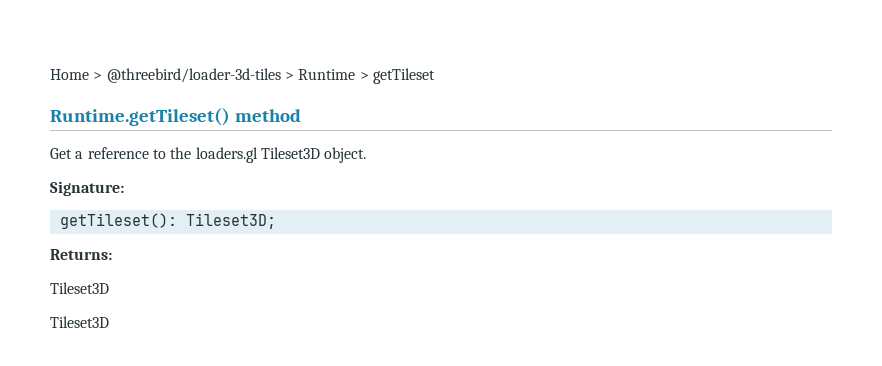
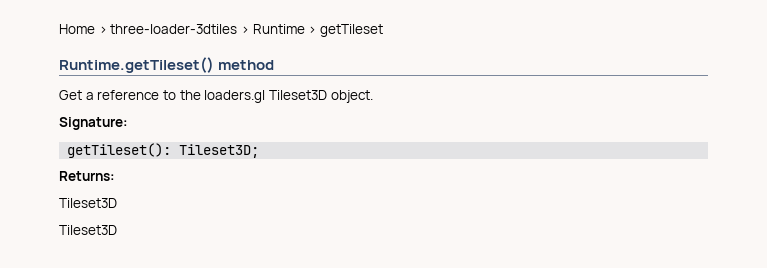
[106,68,281,83] @threebird/loader-3d-tiles -> [110,24,238,34] three-loader-3dtiles

